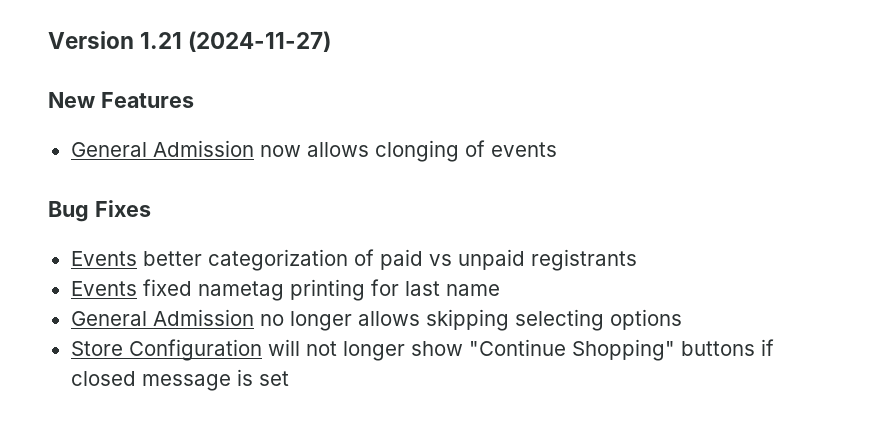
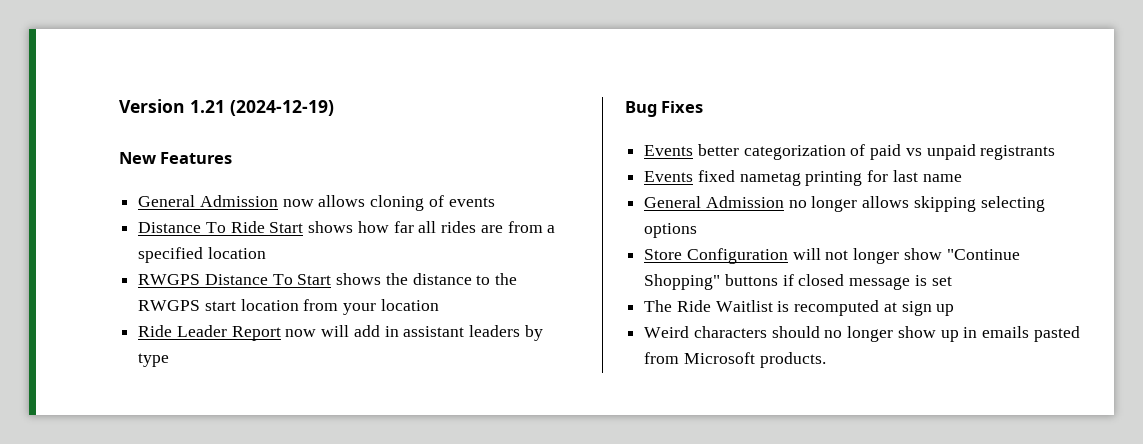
[188,31,332,52] (2024-11-27) -> [230,100,334,116] (2024-12-19)
[374,140,459,162] clonging -> [370,195,425,211] cloning
(557, 149) none -> [138,221,556,233] [138,247,266,263] [138,273,518,285] [138,299,439,315] [138,325,543,341] [138,353,170,367] // Distance To Ride Start shows how far all rides are from a specified location // RWGPS Distance To Start shows the distance to the RWGPS start location from your location // Ride Leader Report now will add in assistant leaders by type
(289, 378) none -> [644,300,955,316] [644,326,1080,342] [644,352,826,368] // The Ride Waitlist is recomputed at sign up // Weird characters should no longer show up in emails pasted from Microsoft products.

